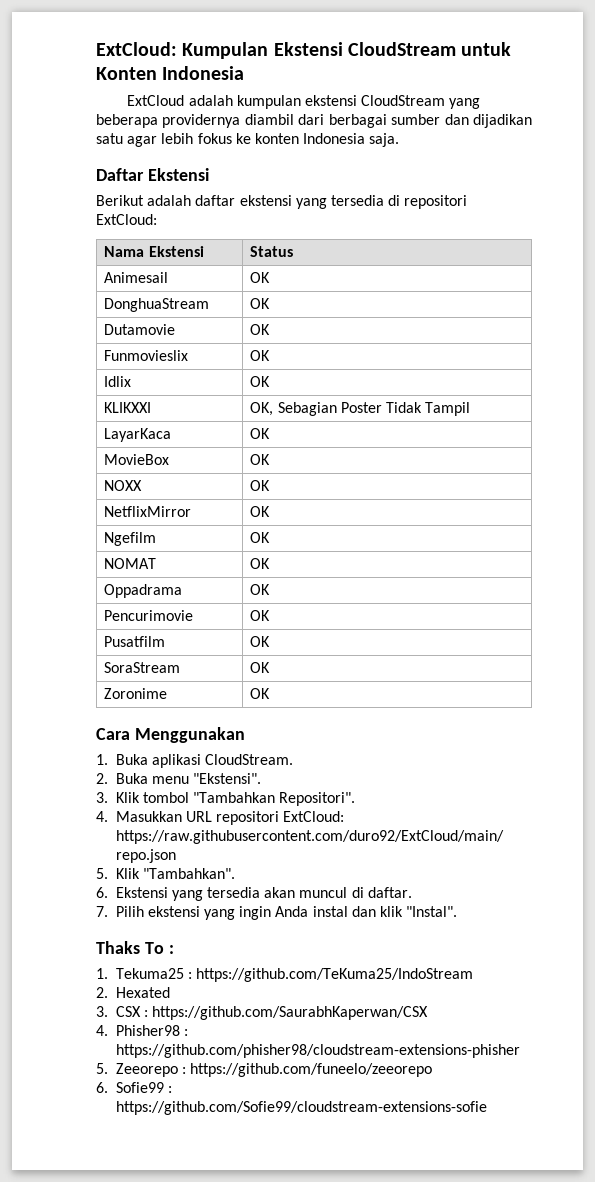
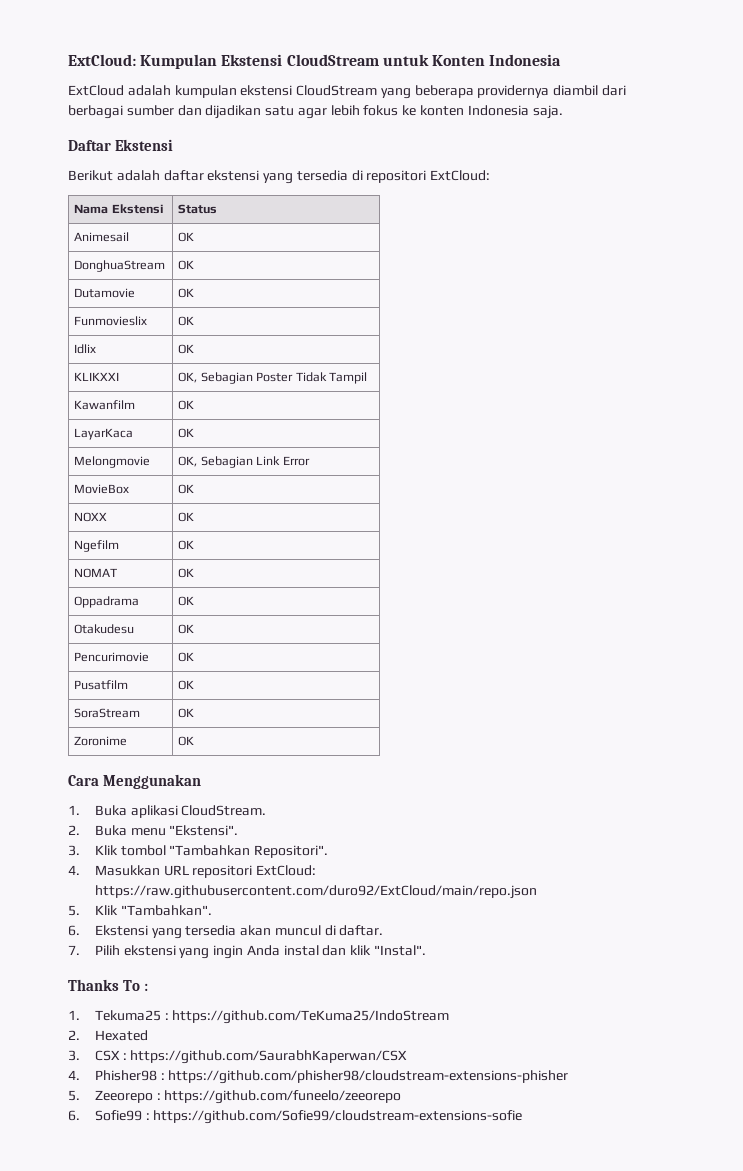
(471, 409) none -> [74,400,136,410] [178,400,195,410] // Kawanfilm | OK
(271, 433) none -> [74,456,151,468] [178,456,310,468] // Melongmovie | OK, Sebagian Link Error
[104,506,192,517] [250,506,271,517] // NetflixMirror | OK -> (195, 517) none
(271, 589) none -> [74,624,135,634] [178,624,195,634] // Otakudesu | OK
[96,941,140,954] Thaks -> [68,979,119,991] Thanks

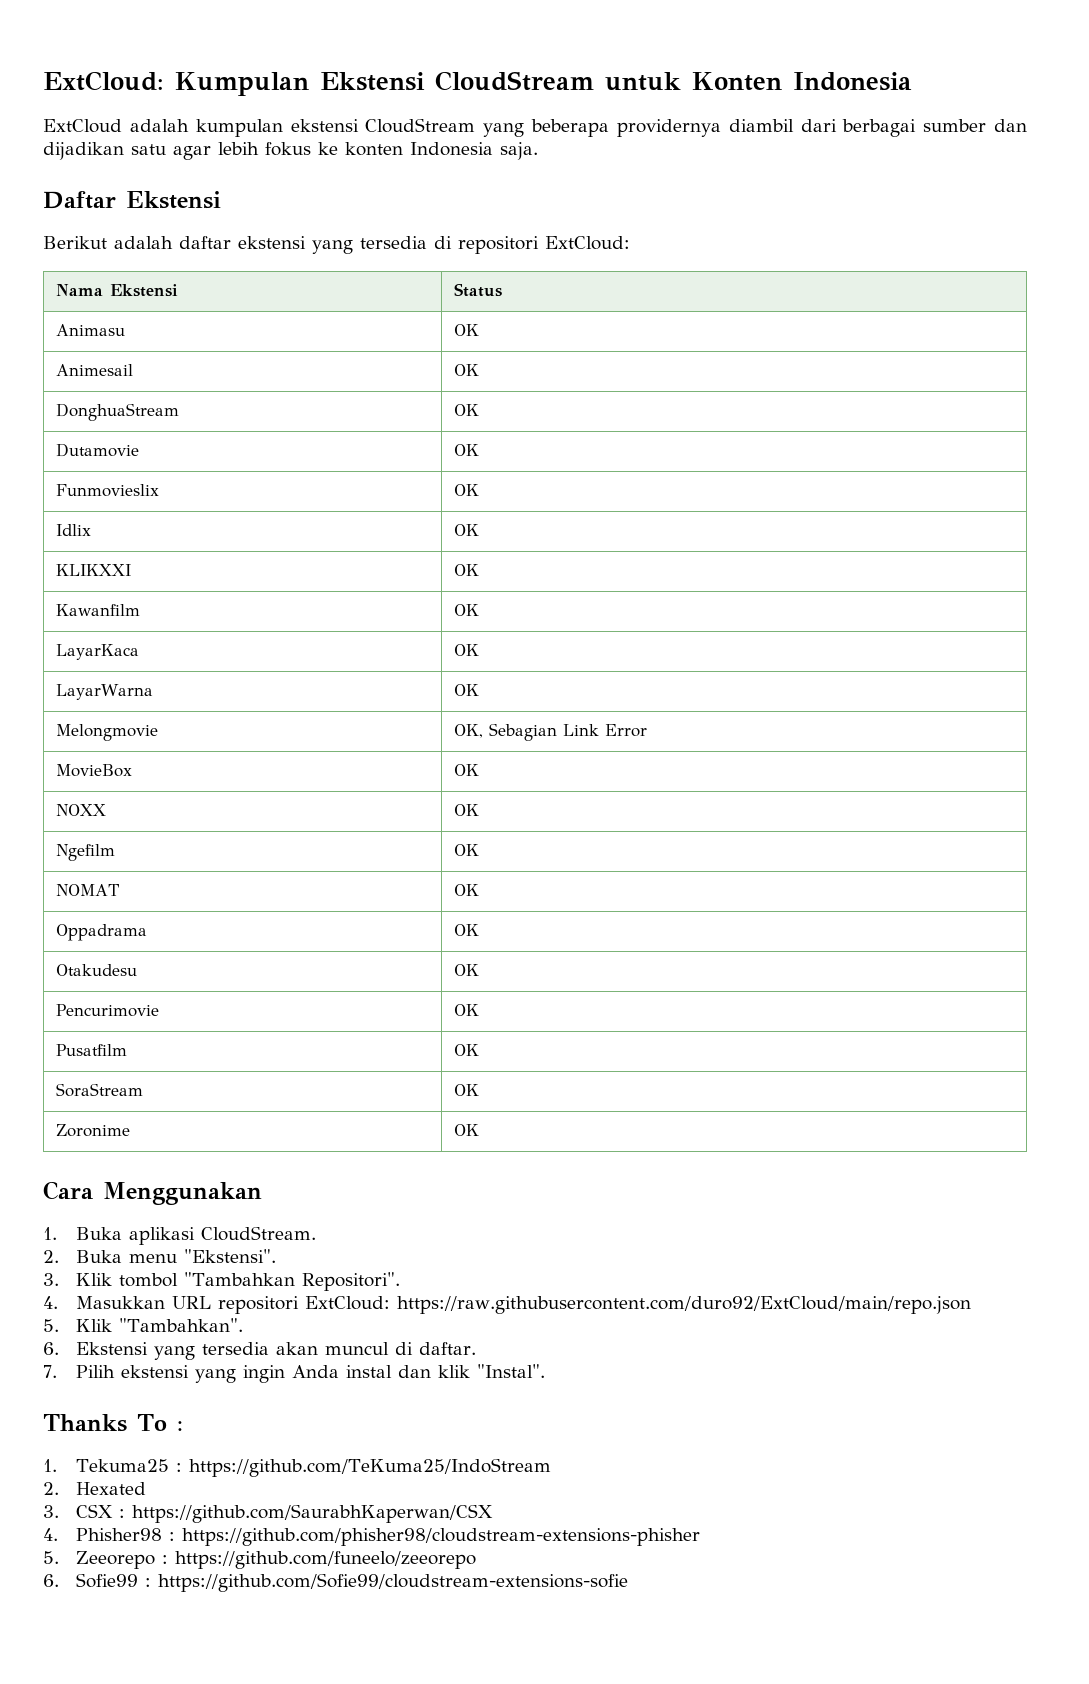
(218, 209) none -> [56,324,126,336] [454,324,480,336] // Animasu | OK
[178,372,367,384] OK, Sebagian Poster Tidak Tampil -> [454,564,480,576] OK
(195, 433) none -> [56,684,154,700] [454,684,480,696] // LayarWarna | OK

